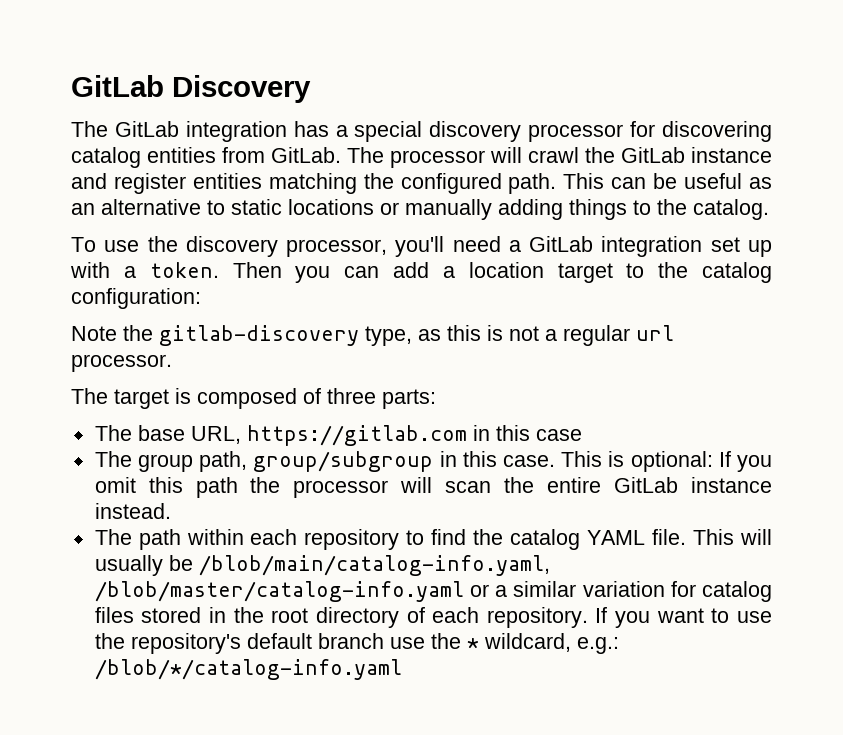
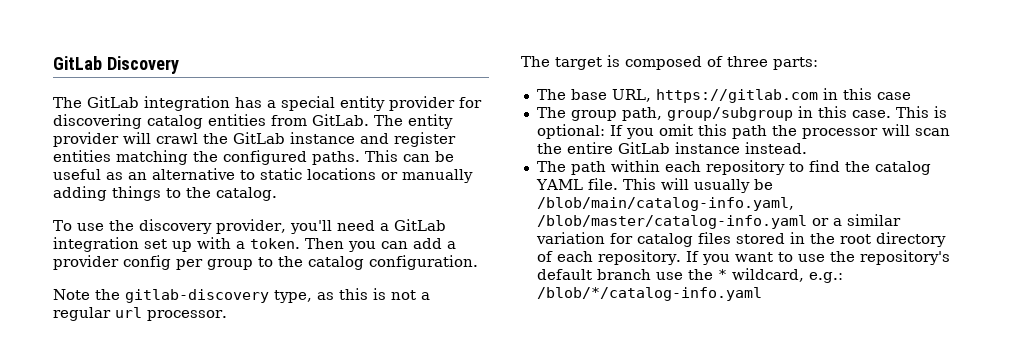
[429,121,624,142] discovery processor -> [340,96,455,111] entity provider
[390,150,485,168] processor -> [408,114,453,129] [53,132,119,147] entity provider
[508,173,557,194] path. -> [312,151,360,165] paths.
[286,239,388,257] processor, -> [215,219,286,234] provider,
[468,262,613,283] location target -> [53,255,253,270] provider config per group
[71,288,201,309] configuration: -> [369,255,478,270] configuration.

